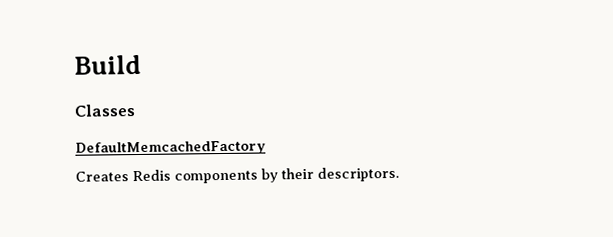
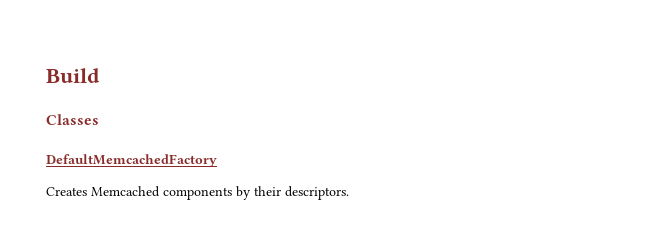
[132,169,171,182] Redis -> [91,186,160,197] Memcached

